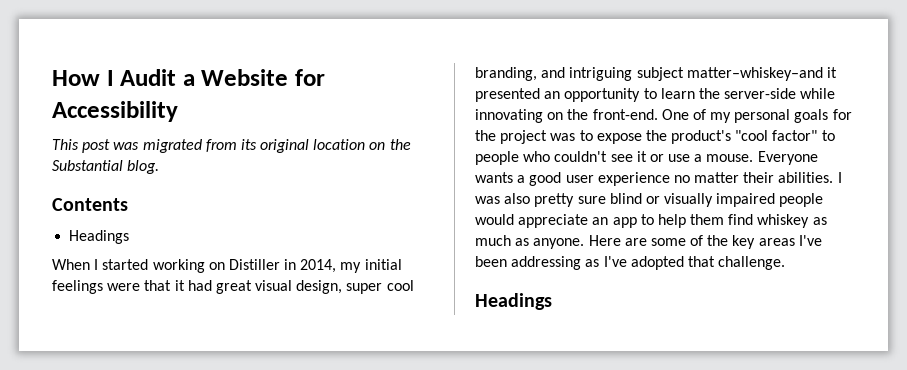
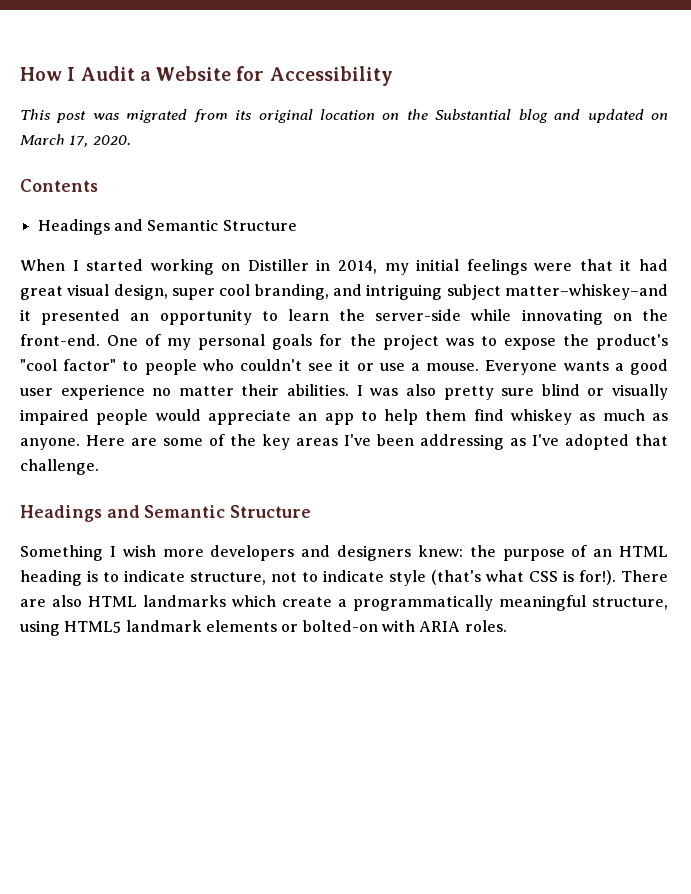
[127,160,160,174] blog. -> [518,109,669,123] [20,134,131,147] blog and updated on March 17, 2020.
(130, 237) none -> [113,219,297,231] and Semantic Structure
(552, 301) none -> [106,505,312,518] [20,545,669,561] [20,570,668,586] [20,595,668,611] [20,620,507,636] and Semantic Structure // Something I wish more developers and designers knew: the purpose of an HTML heading is to indicate structure, not to indicate style (that's what CSS is for!). There are also HTML landmarks which create a programmatically meaningful structure, using HTML5 landmark elements or bolted-on with ARIA roles.

